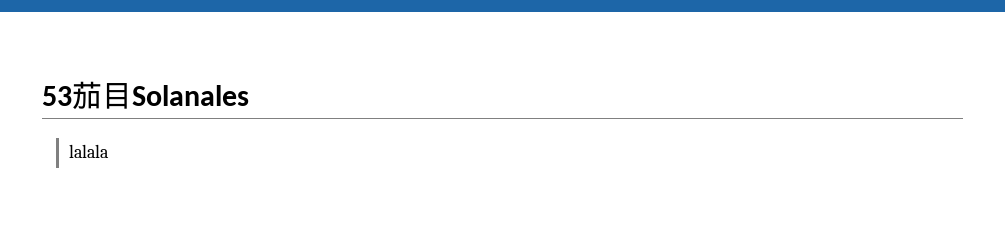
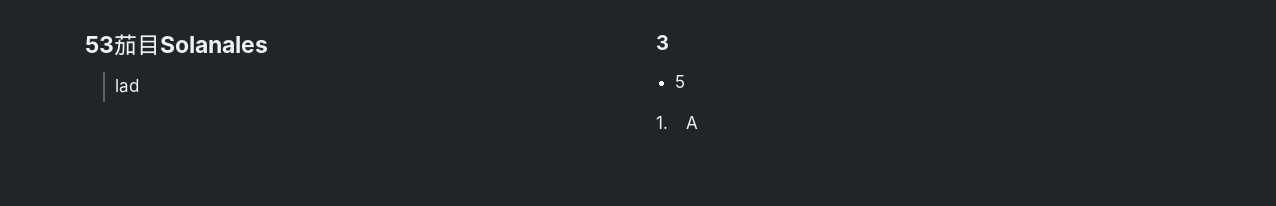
[68,144,109,158] lalala -> [114,79,139,93] [656,35,669,50] [674,75,685,88] [656,116,698,129] lad // 3 // 5 // 1. A

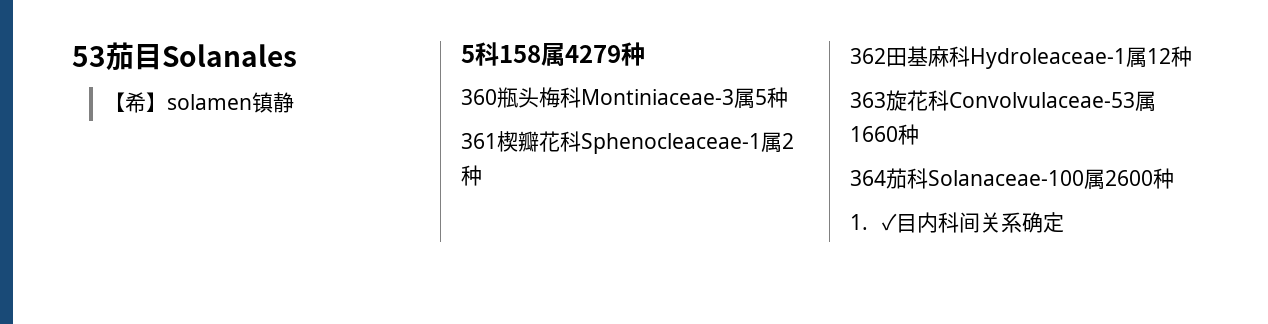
[114,79,139,93] [656,35,669,50] [674,75,685,88] [656,116,698,129] lad // 3 // 5 // 1. A -> [104,92,295,113] [461,42,645,66] [461,87,788,109] [461,131,794,154] [461,165,482,186] [850,46,1192,69] [850,90,1156,112] [850,124,919,145] [850,168,1174,190] [850,212,1065,233] 【希】solamen镇静 // 5科158属4279种 // 360瓶头梅科Montiniaceae-3属5种 // 361楔瓣花科Sphenocleaceae-1属2种 // 362田基麻科Hydroleaceae-1属12种 // 363旋花科Convolvulaceae-53属1660种 // 364茄科Solanaceae-100属2600种 // 1. ✓目内科间关系确定

